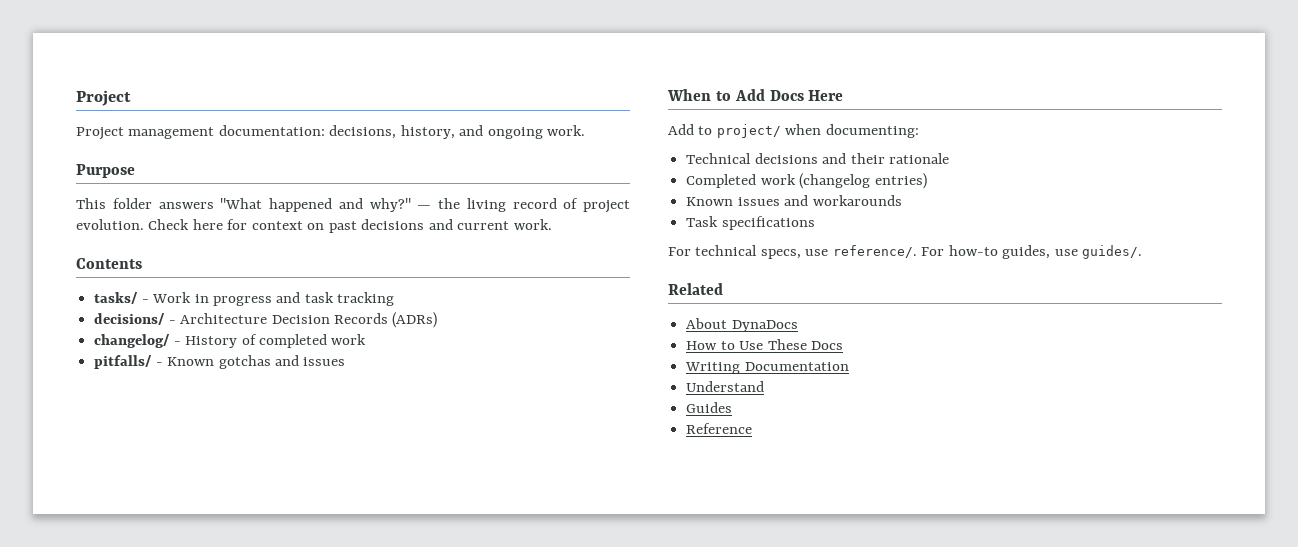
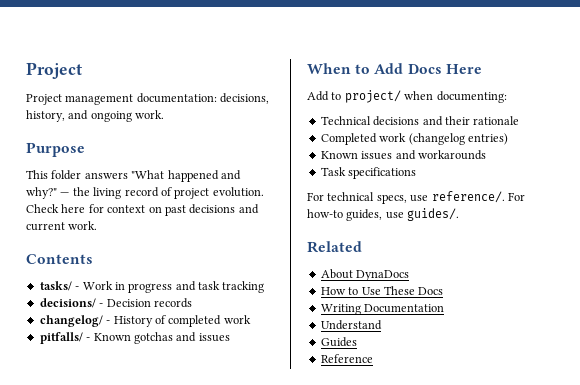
[180,312,438,328] Architecture Decision Records (ADRs) -> [106,298,192,308] Decision records

